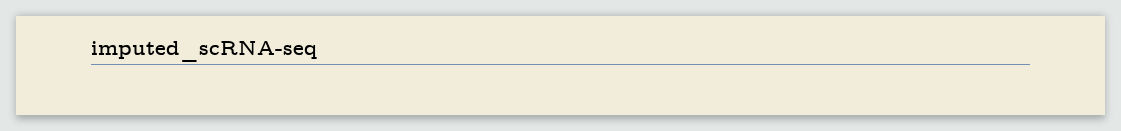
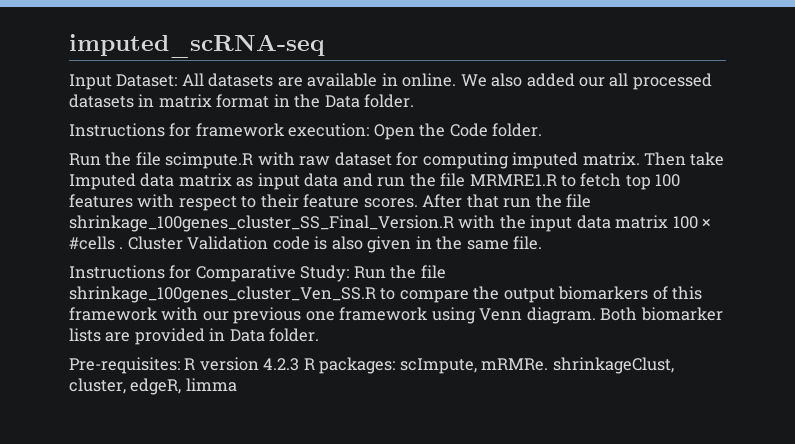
(317, 51) none -> [69,73,712,90] [69,94,415,108] [69,123,543,140] [69,152,725,169] [69,173,681,190] [69,194,592,211] [69,215,712,232] [69,236,543,253] [69,265,446,282] [69,286,703,303] [69,307,723,324] [69,328,320,345] [69,357,674,374] [69,378,237,395] // Input Dataset: All datasets are available in online. We also added our all processed datasets in matrix format in the Data folder. // Instructions for framework execution: Open the Code folder. // Run the file scimpute.R with raw dataset for computing imputed matrix. Then take Imputed data matrix as input data and run the file MRMRE1.R to fetch top 100 features with respect to their feature scores. After that run the file shrinkage_100genes_cluster_SS_Final_Version.R with the input data matrix 100 × #cells . Cluster Validation code is also given in the same file. // Instructions for Comparative Study: Run the file shrinkage_100genes_cluster_Ven_SS.R to compare the output biomarkers of this framework with our previous one framework using Venn diagram. Both biomarker lists are provided in Data folder. // Pre-requisites: R version 4.2.3 R packages: scImpute, mRMRe. shrinkageClust, cluster, edgeR, limma

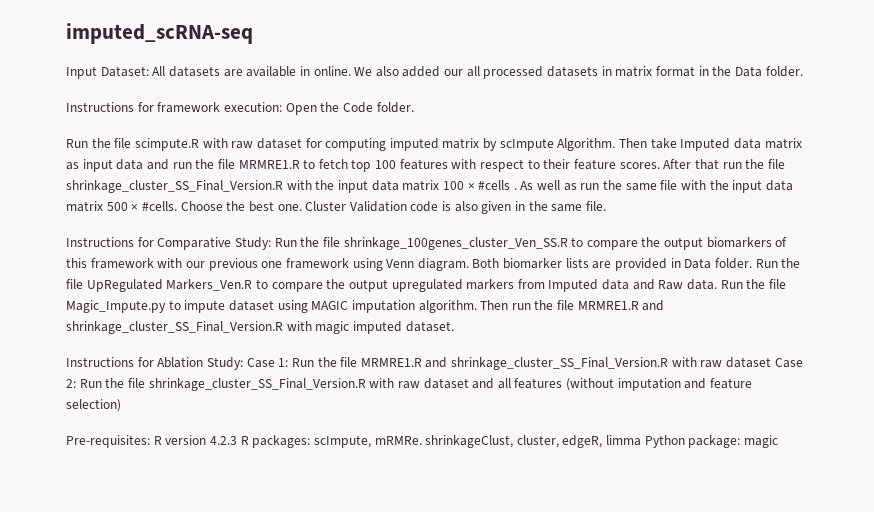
[582,152,640,166] matrix. -> [442,138,616,151] matrix by scImpute Algorithm.
[69,215,454,232] shrinkage_100genes_cluster_SS_Final_Version.R -> [66,180,283,193] shrinkage_cluster_SS_Final_Version.R
(124, 248) none -> [520,180,793,193] [66,201,302,212] As well as run the same file with the input data matrix 500 × #cells. Choose the best one.
(320, 335) none -> [755,258,801,268] [66,279,786,292] [66,300,665,313] [66,321,454,334] [66,357,803,370] [66,378,753,391] [66,399,121,412] Run the file UpRegulated Markers_Ven.R to compare the output upregulated markers from Imputed data and Raw data. Run the file Magic_Impute.py to impute dataset using MAGIC imputation algorithm. Then run the file MRMRE1.R and shrinkage_cluster_SS_Final_Version.R with magic imputed dataset. // Instructions for Ablation Study: Case 1: Run the file MRMRE1.R and shrinkage_cluster_SS_Final_Version.R with raw dataset Case 2: Run the file shrinkage_cluster_SS_Final_Version.R with raw dataset and all features (without imputation and feature selection)
(237, 385) none -> [644,435,779,448] Python package: magic

